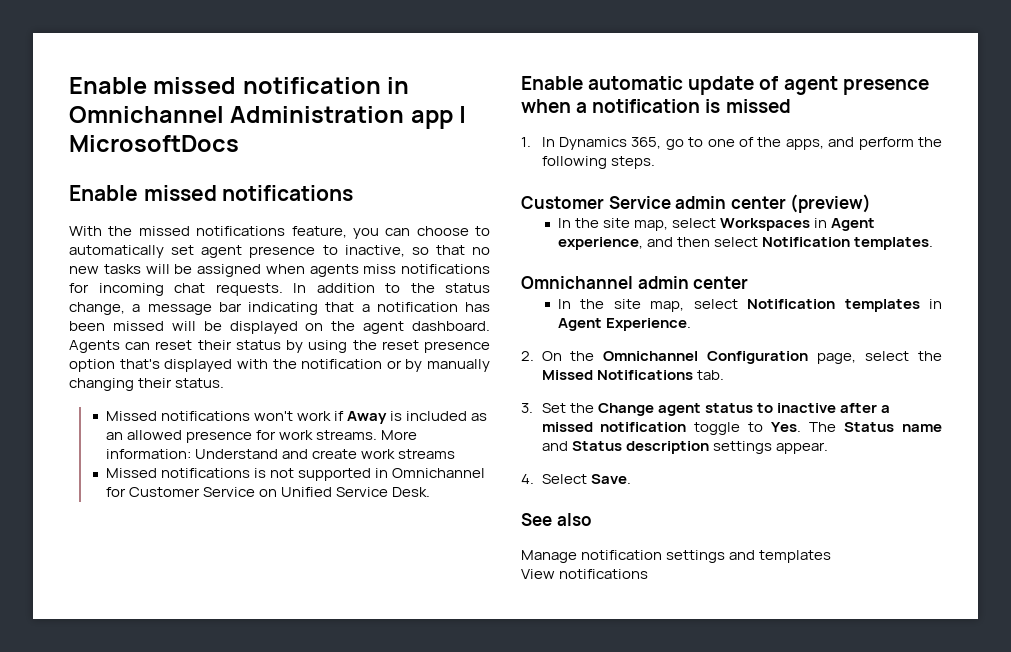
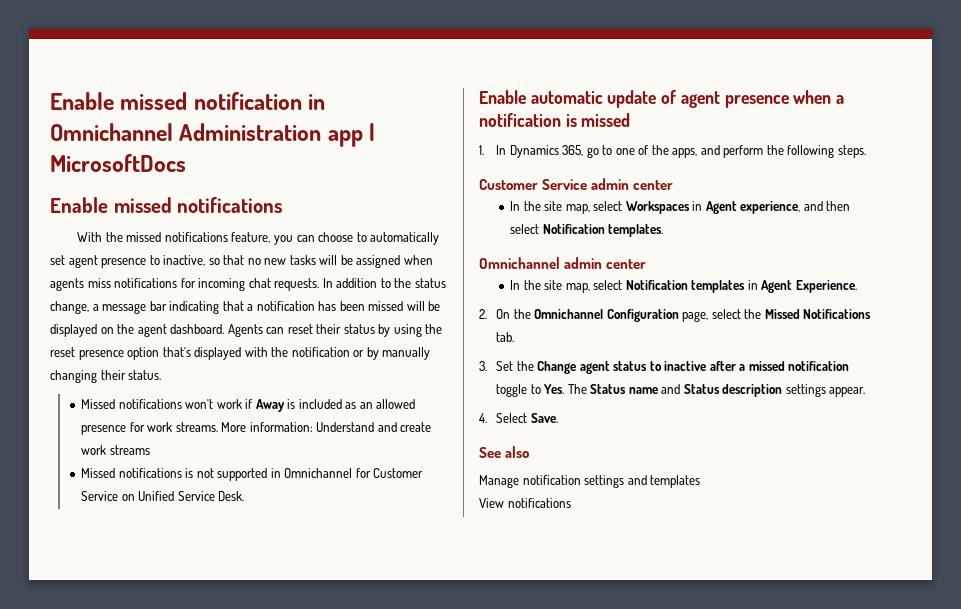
[790,194,872,213] (preview) -> (674, 185) none

